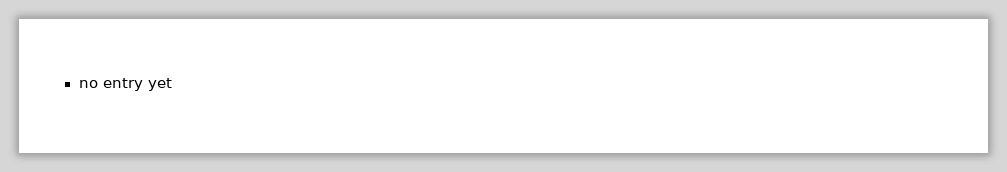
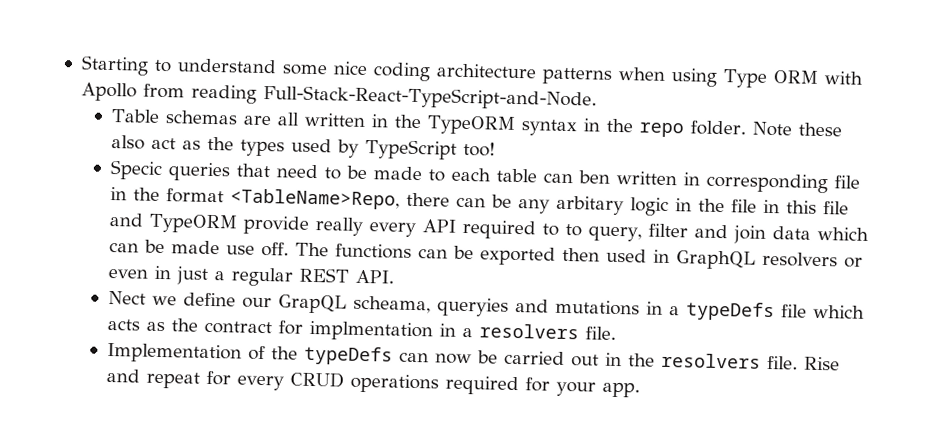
[78,78,172,91] no entry yet -> [80,55,863,88] [80,82,597,111] [111,109,843,138] [111,135,497,160] [110,159,861,194] [110,186,850,217] [109,212,870,244] [109,239,864,270] [108,265,395,287] [108,290,866,322] [107,318,617,342] [107,342,841,371] [106,368,641,398] Starting to understand some nice coding architecture patterns when using Type ORM with Apollo from reading Full-Stack-React-TypeScript-and-Node. // Table schemas are all written in the TypeORM syntax in the repo folder. Note these also act as the types used by TypeScript too! // Specic queries that need to be made to each table can ben written in corresponding file in the format <TableName>Repo, there can be any arbitary logic in the file in this file and TypeORM provide really every API required to to query, filter and join data which can be made use off. The functions can be exported then used in GraphQL resolvers or even in just a regular REST API. // Nect we define our GrapQL scheama, queryies and mutations in a typeDefs file which acts as the contract for implmentation in a resolvers file. // Implementation of the typeDefs can now be carried out in the resolvers file. Rise and repeat for every CRUD operations required for your app.

